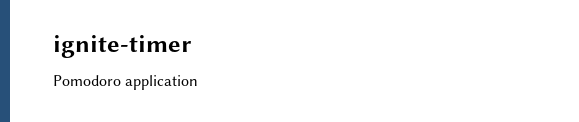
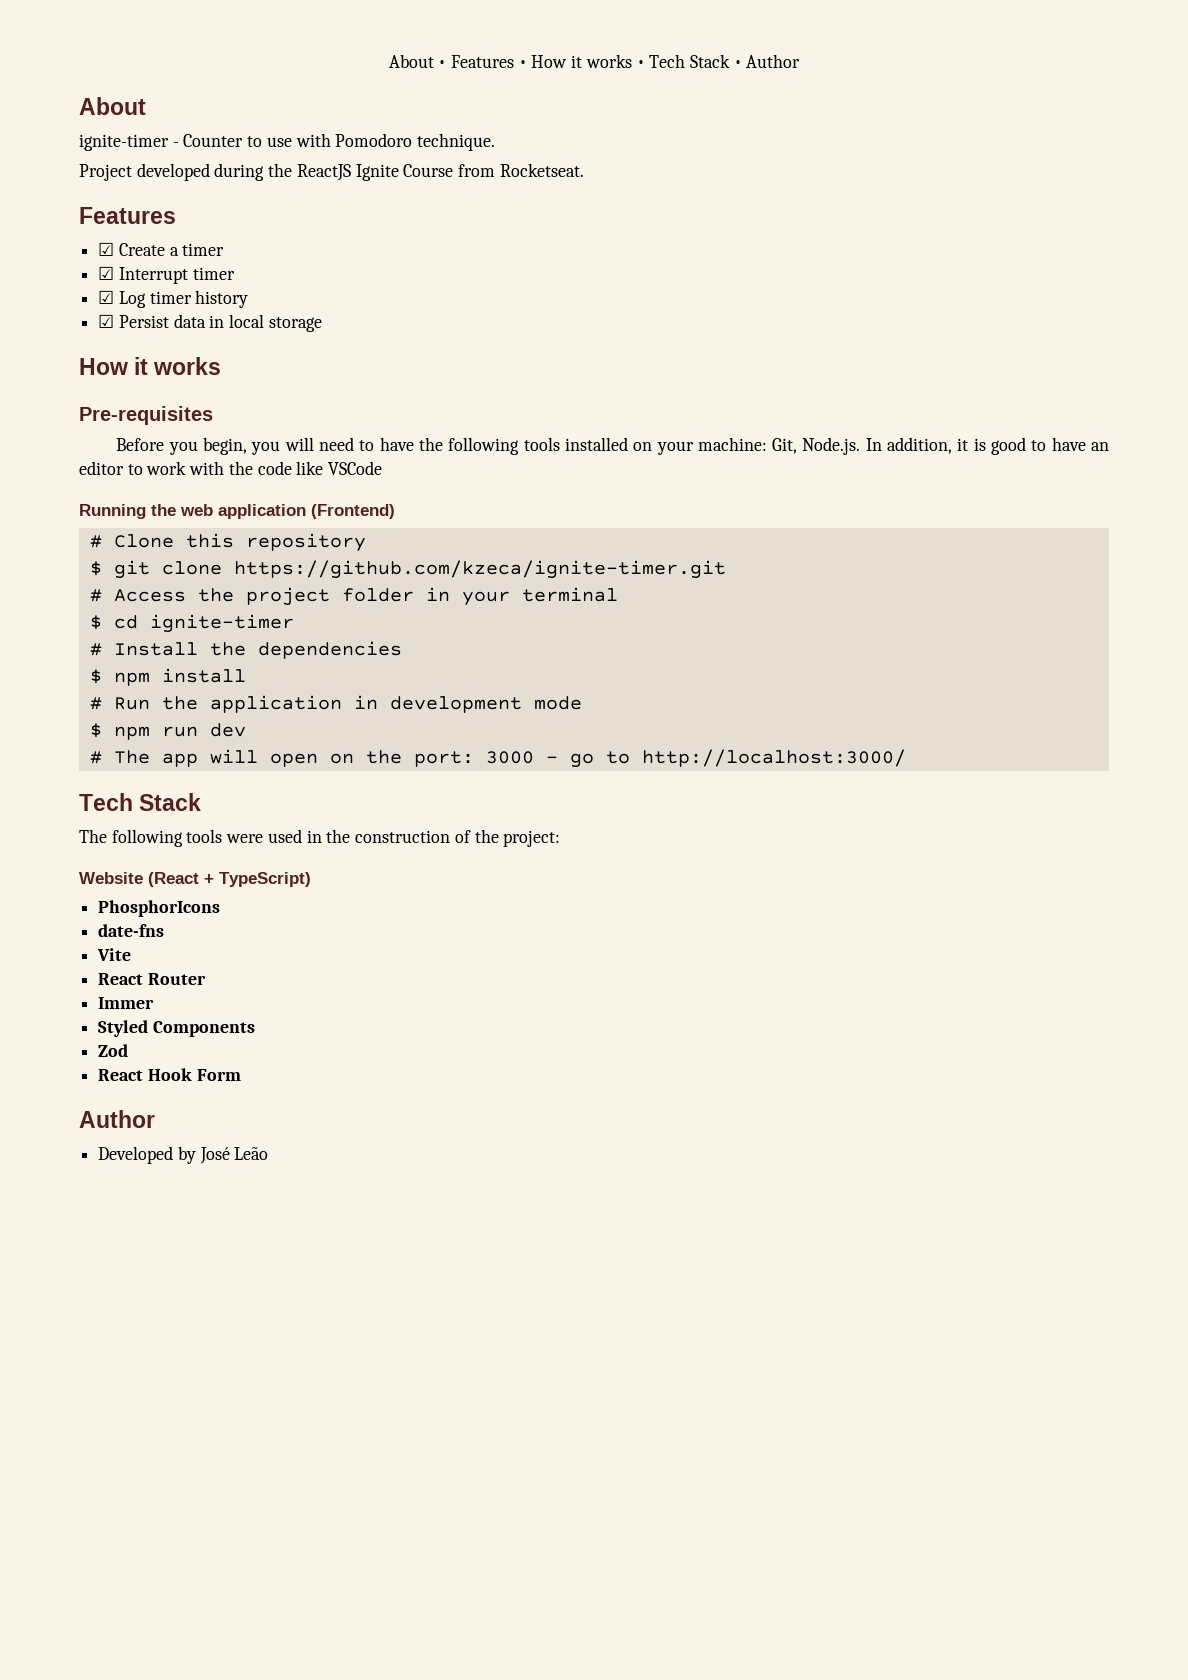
[53,35,192,58] [53,75,199,90] ignite-timer // Pomodoro application -> [388,54,801,68] [79,97,146,115] [79,133,496,151] [79,163,584,181] [79,207,176,224] [98,242,225,256] [98,266,235,284] [98,290,249,308] [98,314,322,332] [79,357,222,375] [79,406,213,425] [116,437,1110,455] [79,461,383,475] [79,504,395,519] [89,533,366,552] [89,560,726,579] [89,587,618,606] [89,614,294,633] [89,641,402,659] [89,668,246,686] [89,695,582,713] [89,723,246,740] [89,749,906,768] [79,793,202,811] [79,829,561,847] [79,872,311,887] [98,900,221,917] [98,924,165,937] [97,948,132,961] [98,973,206,985] [98,997,155,1009] [98,1020,255,1037] [98,1044,129,1057] [98,1068,241,1081] [79,1110,155,1128] [98,1146,269,1164] About • Features • How it works • Tech Stack • Author // About // ignite-timer - Counter to use with Pomodoro technique. // Project developed during the ReactJS Ignite Course from Rocketseat. // Features // ☑ Create a timer // ☑ Interrupt timer // ☑ Log timer history // ☑ Persist data in local storage // How it works // Pre-requisites // Before you begin, you will need to have the following tools installed on your machine: Git, Node.js. In addition, it is good to have an editor to work with the code like VSCode // Running the web application (Frontend) // # Clone this repository // $ git clone https://github.com/kzeca/ignite-timer.git // # Access the project folder in your terminal // $ cd ignite-timer // # Install the dependencies // $ npm install // # Run the application in development mode // $ npm run dev // # The app will open on the port: 3000 - go to http://localhost:3000/ // Tech Stack // The following tools were used in the construction of the project: // Website (React + TypeScript) // PhosphorIcons // date-fns // Vite // React Router // Immer // Styled Components // Zod // React Hook Form // Author // Developed by José Leão

